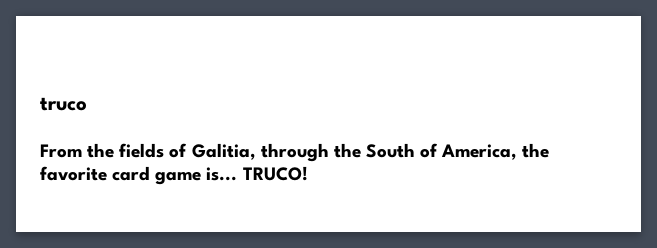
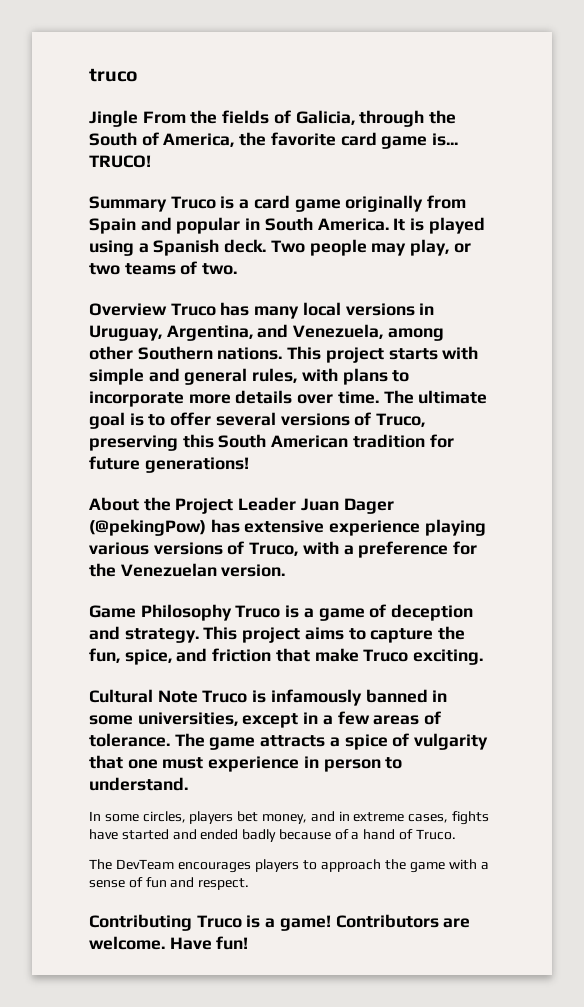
(87, 104) none -> [89,110,138,127] Jingle
[191,143,256,160] Galitia, -> [295,110,355,125] Galicia,
(308, 173) none -> [89,195,467,212] [89,217,485,234] [89,239,471,256] [89,261,238,275] [89,302,435,319] [89,324,444,341] [89,346,479,363] [89,368,410,385] [89,390,488,407] [89,412,426,429] [89,434,454,451] [89,456,249,473] [89,497,394,514] [89,519,486,536] [89,541,478,558] [89,563,286,577] [89,604,474,621] [89,626,466,643] [89,648,484,665] [89,689,448,706] [89,711,442,728] [89,733,489,750] [89,755,403,772] [89,777,188,791] [89,811,490,825] [89,829,456,842] [89,859,489,873] [89,877,250,890] [89,914,471,931] [89,936,249,950] // Summary Truco is a card game originally from Spain and popular in South America. It is played using a Spanish deck. Two people may play, or two teams of two. // Overview Truco has many local versions in Uruguay, Argentina, and Venezuela, among other Southern nations. This project starts with simple and general rules, with plans to incorporate more details over time. The ultimate goal is to offer several versions of Truco, preserving this South American tradition for future generations! // About the Project Leader Juan Dager (@pekingPow) has extensive experience playing various versions of Truco, with a preference for the Venezuelan version. // Game Philosophy Truco is a game of deception and strategy. This project aims to capture the fun, spice, and friction that make Truco exciting. // Cultural Note Truco is infamously banned in some universities, except in a few areas of tolerance. The game attracts a spice of vulgarity that one must experience in person to understand. // In some circles, players bet money, and in extreme cases, fights have started and ended badly because of a hand of Truco. // The DevTeam encourages players to approach the game with a sense of fun and respect. // Contributing Truco is a game! Contributors are welcome. Have fun!

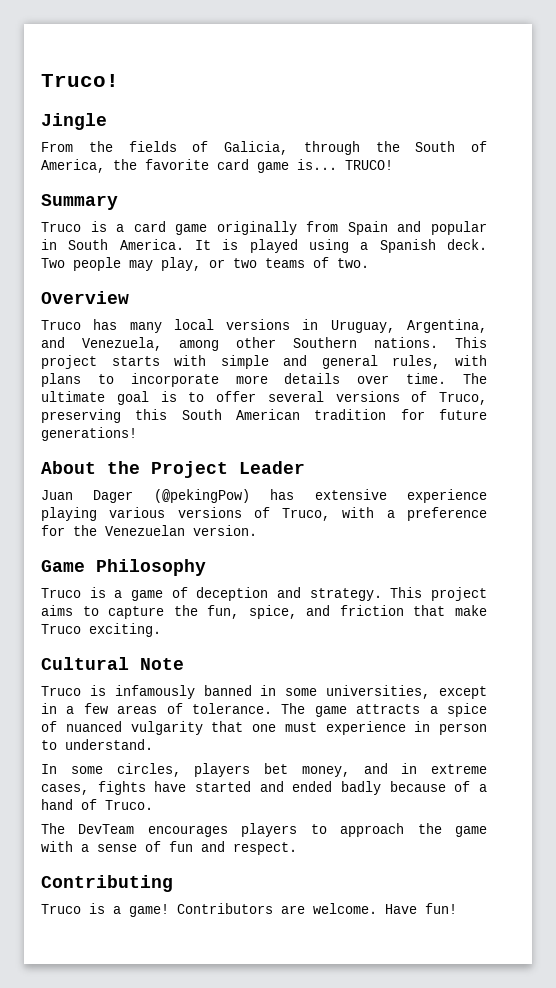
[89,68,138,82] truco -> [41,74,119,87] Truco!
(138, 118) none -> (107, 121) //
(167, 204) none -> (118, 202) //
(167, 309) none -> (129, 297) //
(297, 504) none -> (305, 467) //
(232, 612) none -> (206, 567) //
(198, 696) none -> (184, 664) //
(410, 740) none -> [65,721,122,732] nuanced
(192, 922) none -> (173, 883) //

